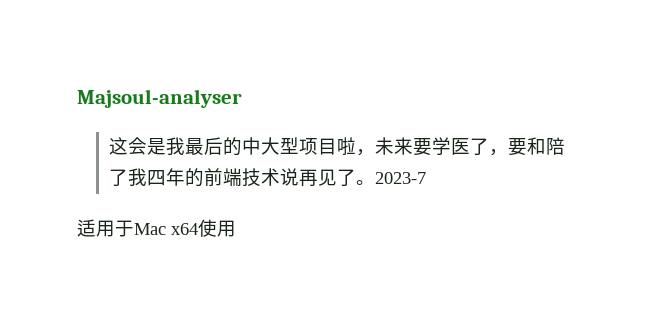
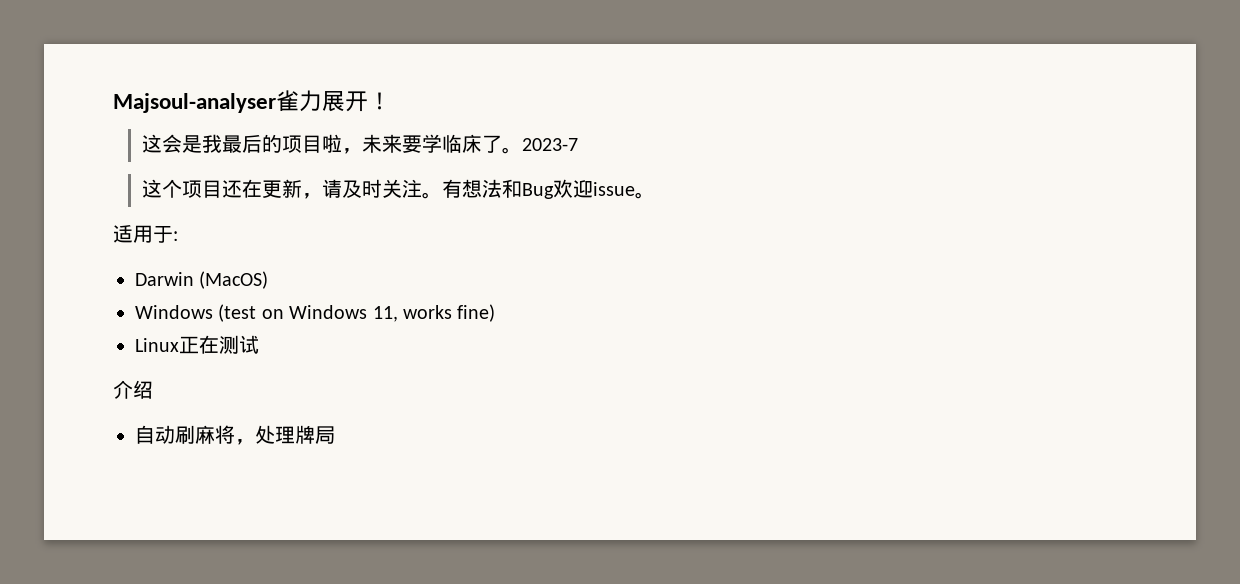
(242, 98) none -> [276,90,391,112] 雀力展开！
[242,137,300,155] 中大型 -> (282, 143) none
[451,137,566,156] [109,168,427,187] [77,219,236,237] 医了，要和陪了我四年的前端技术说再见了。2023-7 // 适用于Mac x64使用 -> [441,134,578,154] [141,179,655,199] [113,225,178,243] [135,271,269,289] [135,304,496,322] [135,335,259,354] [113,380,153,399] [135,425,335,445] 临床了。2023-7 // 这个项目还在更新，请及时关注。有想法和Bug欢迎issue。 // 适用于: // Darwin (MacOS) // Windows (test on Windows 11, works fine) // Linux正在测试 // 介绍 // 自动刷麻将，处理牌局

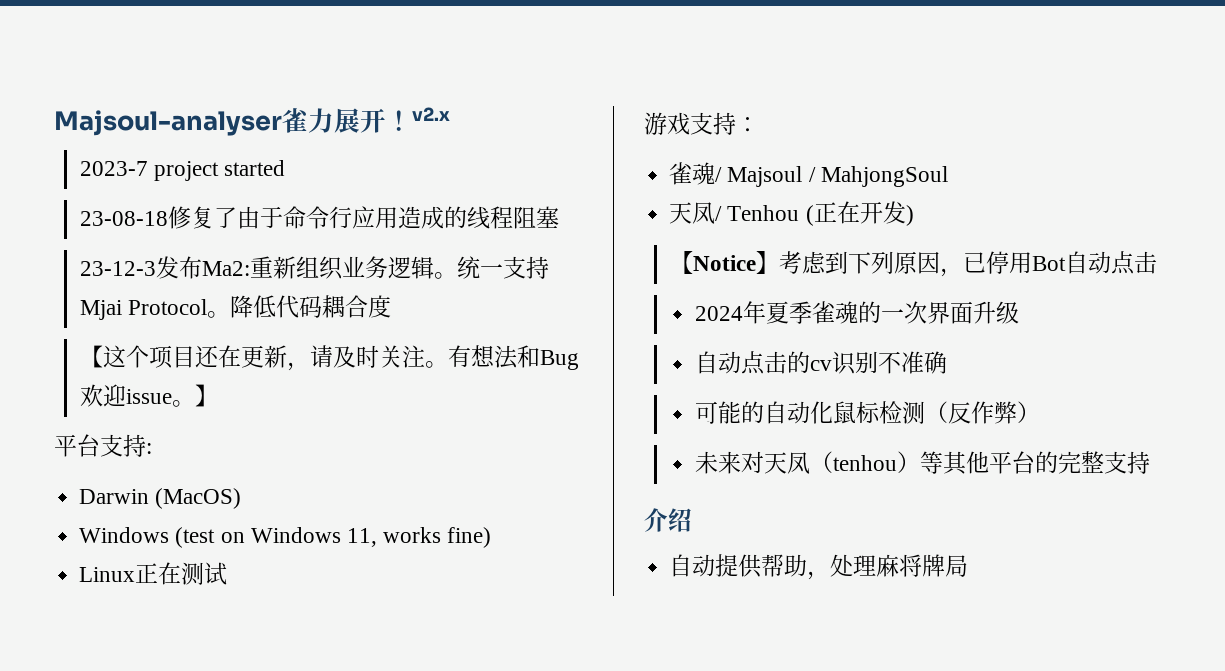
[141,134,578,154] // 这会是我最后的项目啦，未来要学临床了。2023-7 // -> [412,107,450,121] [79,160,286,181] [79,206,559,229] [79,256,549,280] [79,295,391,320] [79,345,103,368] v2.x // 2023-7 project started // 23-08-18修复了由于命令行应用造成的线程阻塞 // 23-12-3发布Ma2:重新组织业务逻辑。统一支持Mjai Protocol。降低代码耦合度 // 【
[113,225,173,243] // 适用于 -> [194,384,218,407] [54,434,146,457] 】 // 平台支持
[113,380,153,399] [135,425,295,445] 介绍 // 自动刷麻将，处理 -> [644,112,759,135] [669,162,948,187] [669,201,914,226] [669,251,1157,277] [694,301,1019,324] [694,351,947,375] [694,401,1040,424] [694,451,1150,475] [644,508,692,532] [669,554,923,580] 游戏支持： // 雀魂/ Majsoul / MahjongSoul // 天凤/ Tenhou (正在开发) // 【Notice】考虑到下列原因，已停用Bot自动点击 // 2024年夏季雀魂的一次界面升级 // 自动点击的cv识别不准确 // 可能的自动化鼠标检测（反作弊） // 未来对天凤（tenhou）等其他平台的完整支持 // 介绍 // 自动提供帮助，处理麻将

